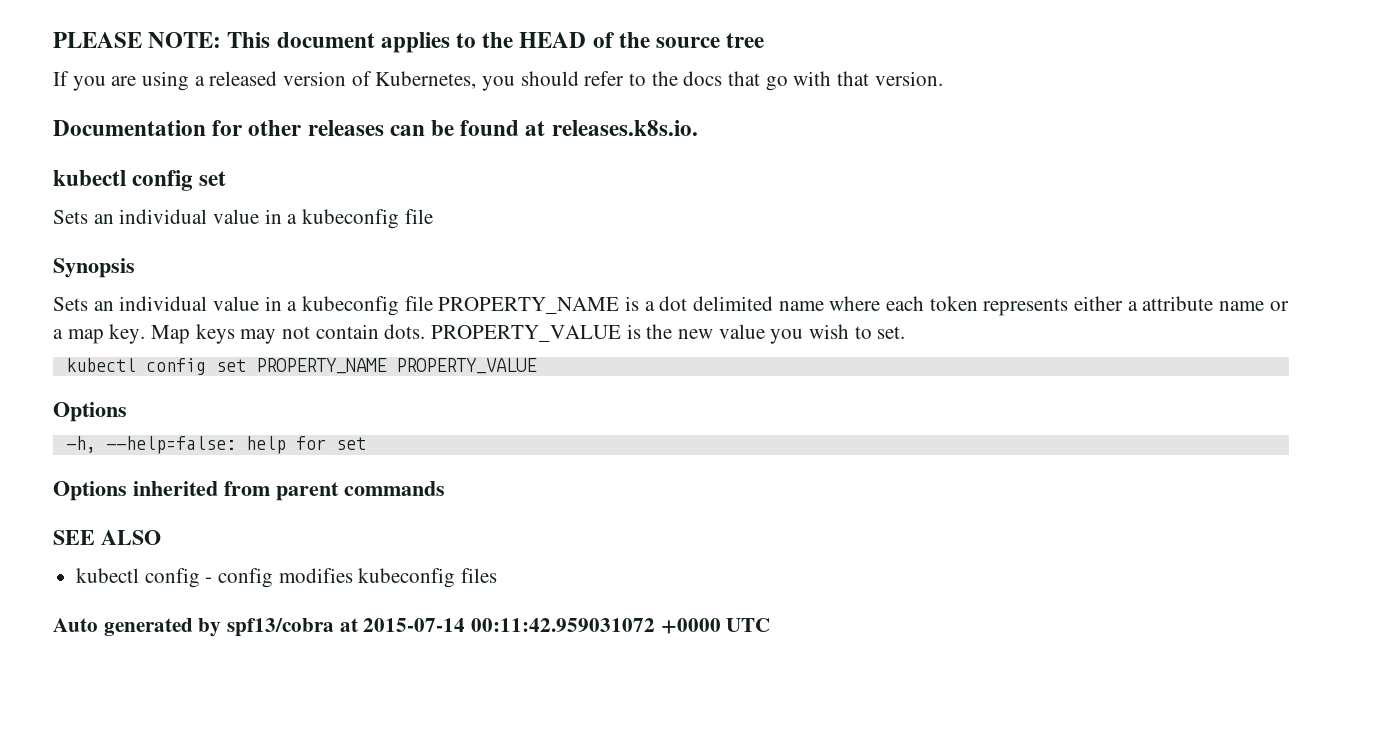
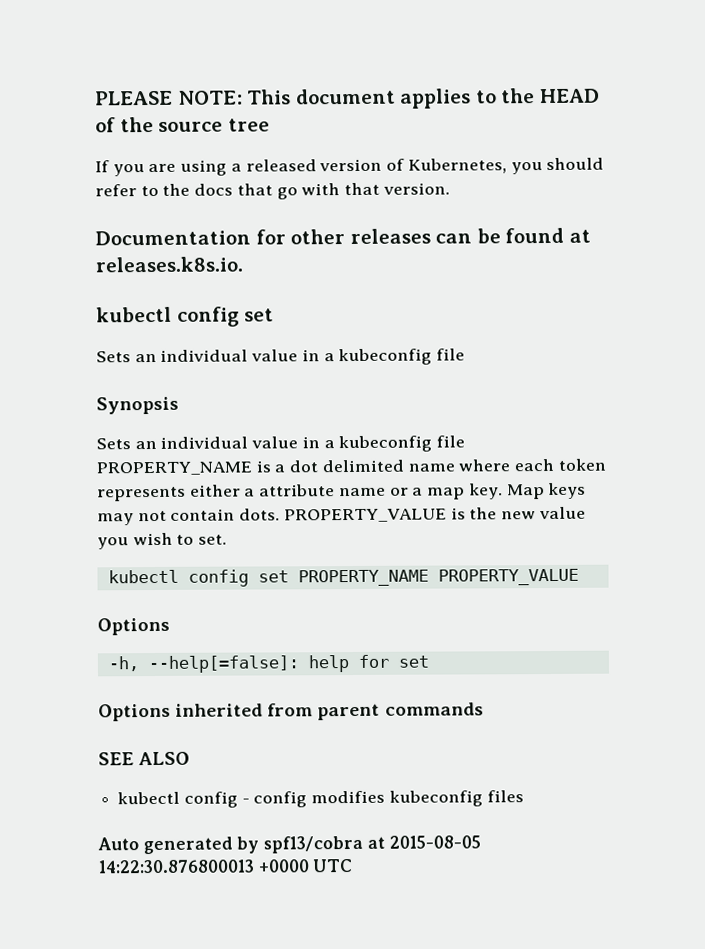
[105,436,236,454] --help=false: -> [147,655,300,674] --help[=false]:
[363,618,656,632] 2015-07-14 00:11:42.959031072 -> [388,835,481,849] [98,859,255,874] 2015-08-05 14:22:30.876800013

